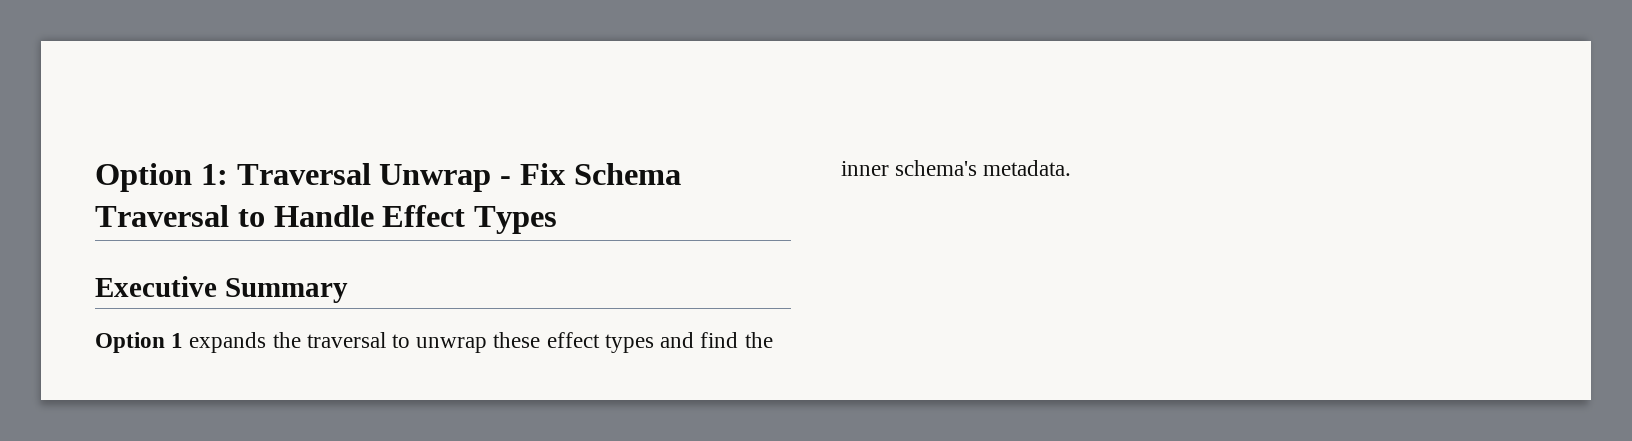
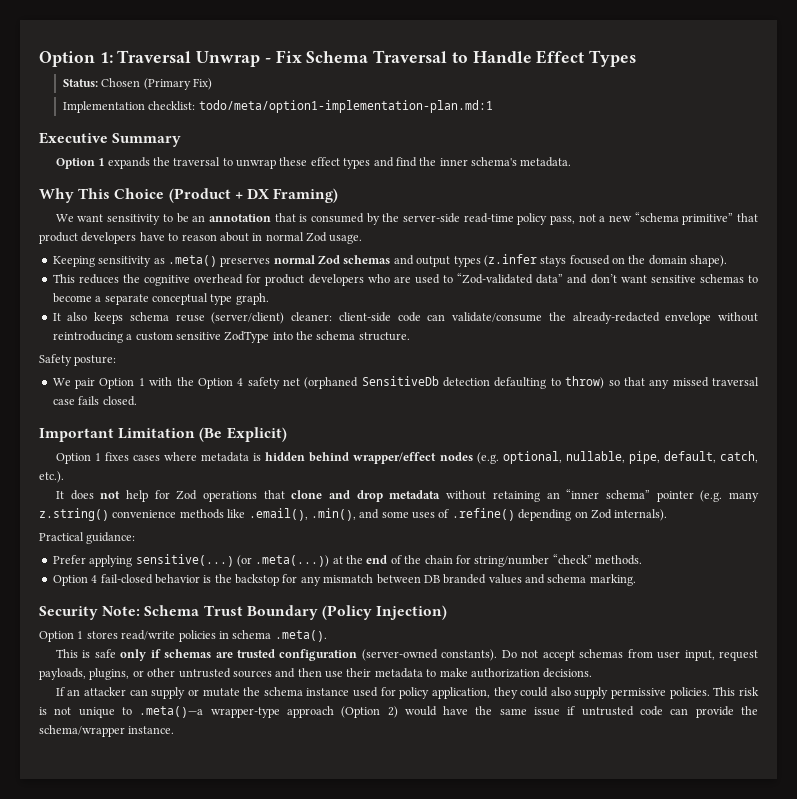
(558, 220) none -> [62,78,212,90] [62,100,493,113] // Status: Chosen (Primary Fix) // Implementation checklist: todo/meta/option1-implementation-plan.md:1
(1072, 168) none -> [39,188,339,203] [55,212,759,225] [39,232,363,244] [52,254,728,267] [52,273,758,286] [52,293,269,305] [52,312,758,324] [52,331,410,343] [39,354,117,366] [52,376,759,389] [52,396,137,406] [39,427,287,442] [55,451,758,464] [39,471,64,483] [55,489,759,502] [39,508,668,521] [39,532,136,544] [52,554,642,567] [52,574,636,586] [39,605,448,620] [39,630,327,642] [55,649,758,661] [39,668,593,680] [55,687,760,699] [39,706,758,718] [39,725,175,737] // Why This Choice (Product + DX Framing) // We want sensitivity to be an annotation that is consumed by the server-side read-time policy pass, not a new “schema primitive” that product developers have to reason about in normal Zod usage. // Keeping sensitivity as .meta() preserves normal Zod schemas and output types (z.infer stays focused on the domain shape). // This reduces the cognitive overhead for product developers who are used to “Zod-validated data” and don’t want sensitive schemas to become a separate conceptual type graph. // It also keeps schema reuse (server/client) cleaner: client-side code can validate/consume the already-redacted envelope without reintroducing a custom sensitive ZodType into the schema structure. // Safety posture: // We pair Option 1 with the Option 4 safety net (orphaned SensitiveDb detection defaulting to throw) so that any missed traversal case fails closed. // Important Limitation (Be Explicit) // Option 1 fixes cases where metadata is hidden behind wrapper/effect nodes (e.g. optional, nullable, pipe, default, catch, etc.). // It does not help for Zod operations that clone and drop metadata without retaining an “inner schema” pointer (e.g. many z.string() convenience methods like .email(), .min(), and some uses of .refine() depending on Zod internals). // Practical guidance: // Prefer applying sensitive(...) (or .meta(...)) at the end of the chain for string/number “check” methods. // Option 4 fail-closed behavior is the backstop for any mismatch between DB branded values and schema marking. // Security Note: Schema Trust Boundary (Policy Injection) // Option 1 stores read/write policies in schema .meta(). // This is safe only if schemas are trusted configuration (server-owned constants). Do not accept schemas from user input, request payloads, plugins, or other untrusted sources and then use their metadata to make authorization decisions. // If an attacker can supply or mutate the schema instance used for policy application, they could also supply permissive policies. This risk is not unique to .meta()—a wrapper-type approach (Option 2) would have the same issue if untrusted code can provide the schema/wrapper instance.

